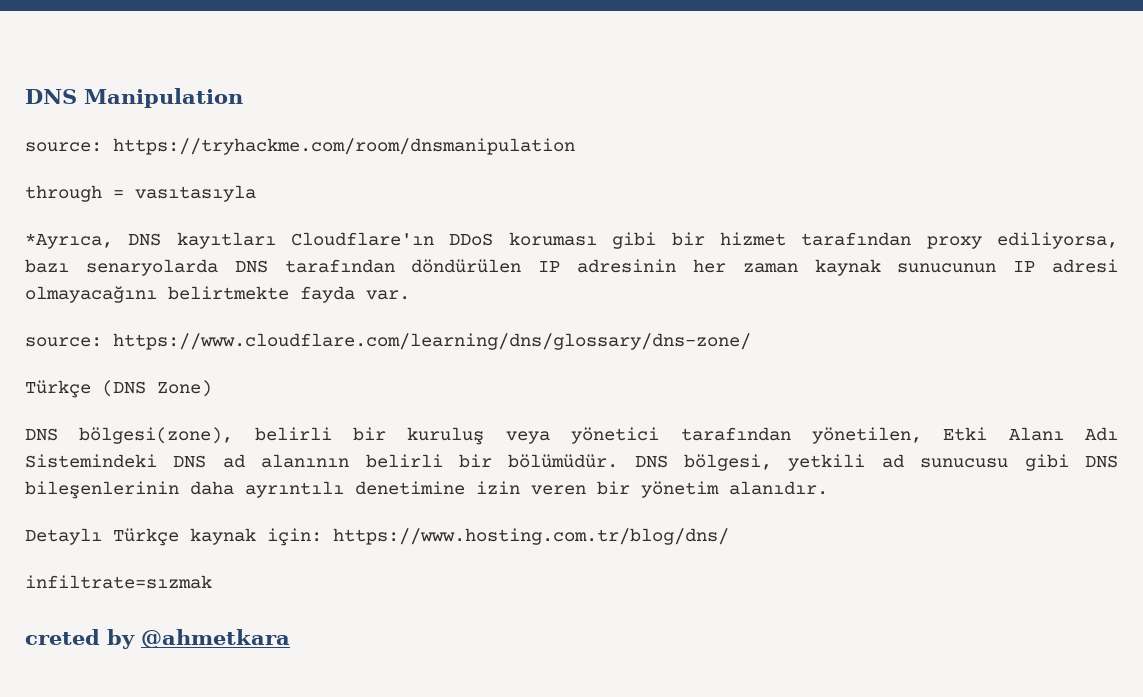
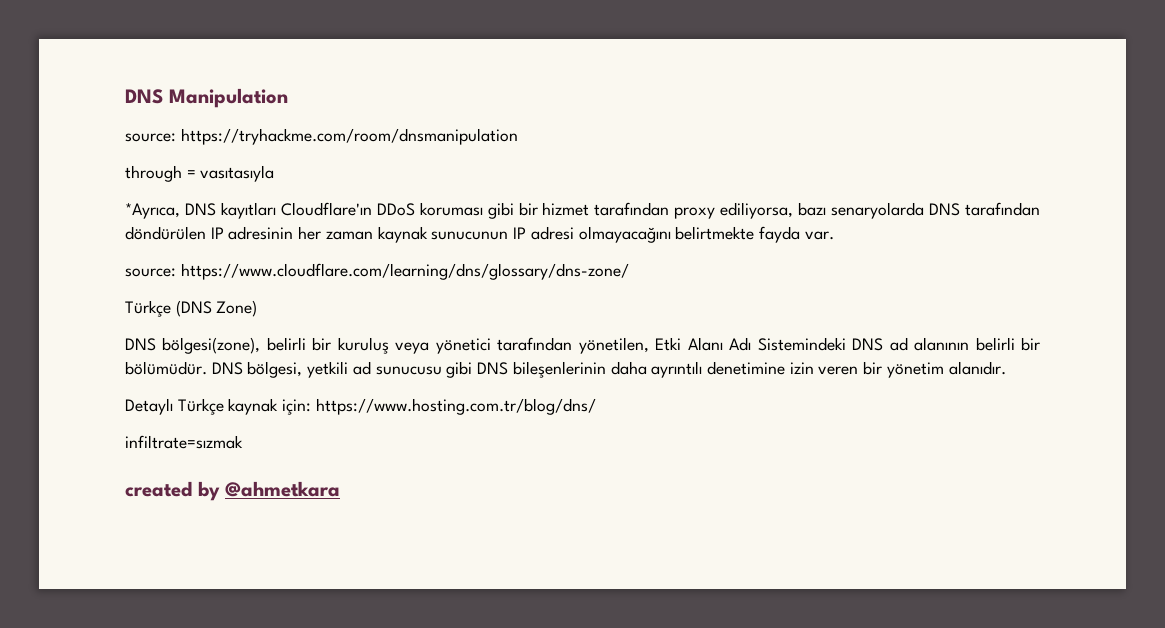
[25,629,100,645] creted -> [125,481,192,497] created

